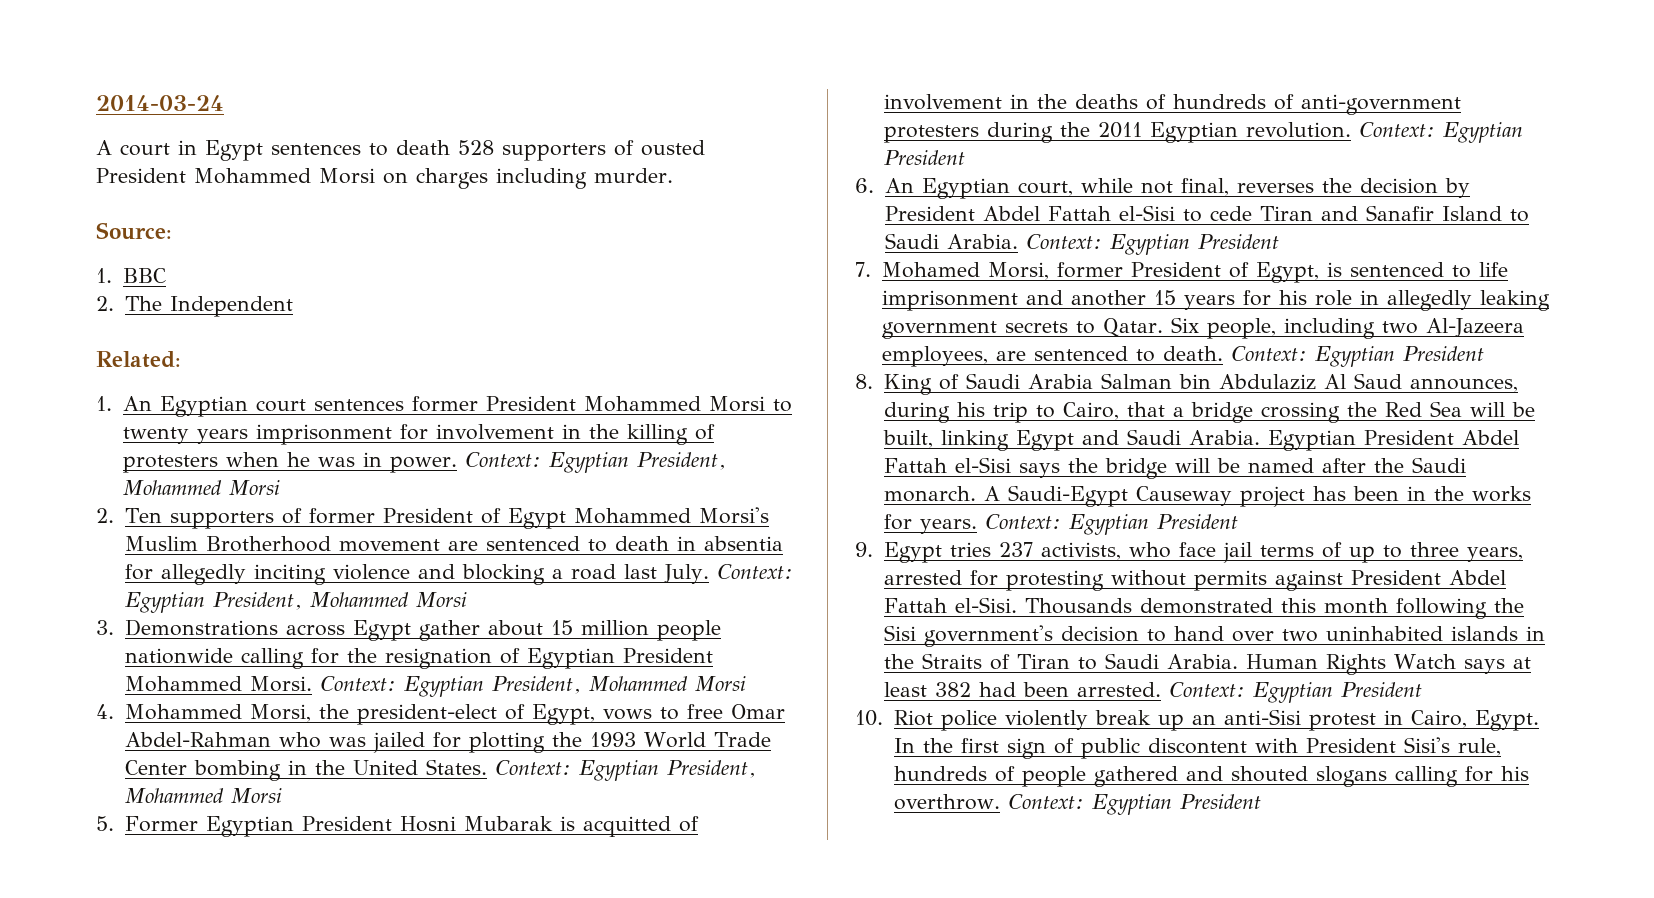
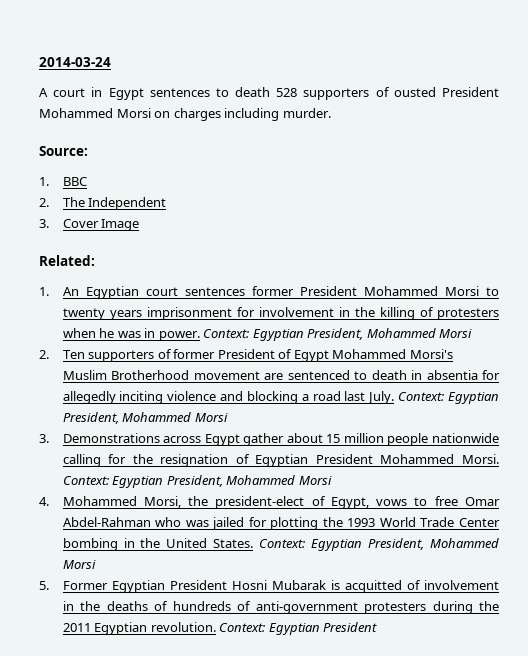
(293, 306) none -> [39,219,140,231] // 3. Cover Image
[855,178,1470,199] [884,205,1529,222] [884,233,1279,255] [855,262,1508,283] [881,290,1550,311] [881,317,1524,339] [881,346,1484,367] [855,373,1518,395] [883,401,1535,423] [882,429,1519,451] [883,457,1466,479] [883,485,1531,507] [883,514,1238,535] [855,542,1523,563] [883,570,1506,591] [883,597,1524,619] [883,625,1545,647] [883,653,1531,675] [883,682,1422,703] [855,709,1539,731] [893,737,1501,759] [893,766,1529,787] [893,794,1261,815] // 6. An Egyptian court, while not final, reverses the decision by President Abdel Fattah el-Sisi to cede Tiran and Sanafir Island to Saudi Arabia. Context: Egyptian President // 7. Mohamed Morsi, former President of Egypt, is sentenced to life imprisonment and another 15 years for his role in allegedly leaking government secrets to Qatar. Six people, including two Al-Jazeera employees, are sentenced to death. Context: Egyptian President // 8. King of Saudi Arabia Salman bin Abdulaziz Al Saud announces, during his trip to Cairo, that a bridge crossing the Red Sea will be built, linking Egypt and Saudi Arabia. Egyptian President Abdel Fattah el-Sisi says the bridge will be named after the Saudi monarch. A Saudi-Egypt Causeway project has been in the works for years. Context: Egyptian President // 9. Egypt tries 237 activists, who face jail terms of up to three years, arrested for protesting without permits against President Abdel Fattah el-Sisi. Thousands demonstrated this month following the Sisi government's decision to hand over two uninhabited islands in the Straits of Tiran to Saudi Arabia. Human Rights Watch says at least 382 had been arrested. Context: Egyptian President // 10. Riot police violently break up an anti-Sisi protest in Cairo, Egypt. In the first sign of public discontent with President Sisi's rule, hundreds of people gathered and shouted slogans calling for his overthrow. Context: Egyptian President -> (378, 627) none

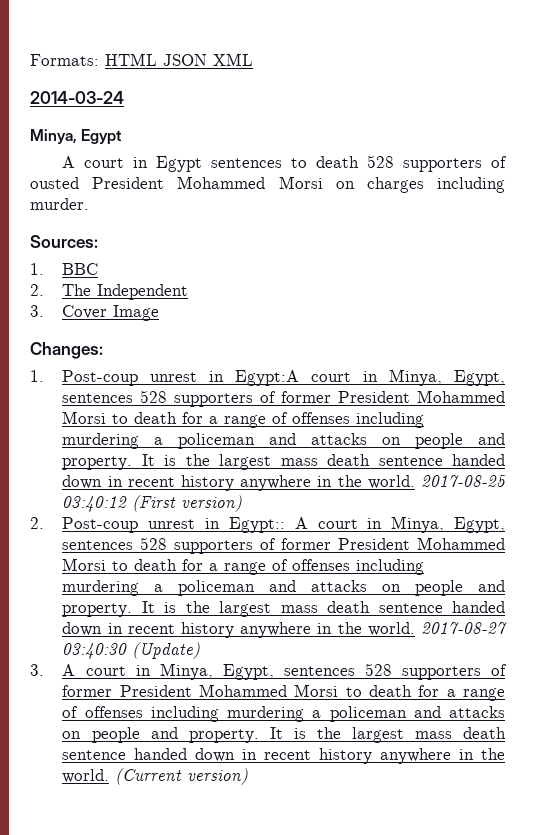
(39, 62) none -> [30,53,253,66] Formats: HTML JSON XML //
(111, 62) none -> [30,129,123,145] // Minya, Egypt
[39,146,88,156] Source: -> [30,235,98,248] Sources:
[39,255,95,266] [39,286,500,299] [62,307,500,320] [62,328,473,341] [39,349,453,362] [62,370,500,380] [62,391,499,404] [62,412,228,424] [39,433,500,446] [62,454,500,467] [62,475,332,488] [39,496,501,509] [62,517,500,530] [62,538,500,551] [62,560,96,569] [39,580,500,593] [62,601,499,614] [62,622,378,635] Related: // 1. An Egyptian court sentences former President Mohammed Morsi to twenty years imprisonment for involvement in the killing of protesters when he was in power. Context: Egyptian President, Mohammed Morsi // 2. Ten supporters of former President of Egypt Mohammed Morsi's Muslim Brotherhood movement are sentenced to death in absentia for allegedly inciting violence and blocking a road last July. Context: Egyptian President, Mohammed Morsi // 3. Demonstrations across Egypt gather about 15 million people nationwide calling for the resignation of Egyptian President Mohammed Morsi. Context: Egyptian President, Mohammed Morsi // 4. Mohammed Morsi, the president-elect of Egypt, vows to free Omar Abdel-Rahman who was jailed for plotting the 1993 World Trade Center bombing in the United States. Context: Egyptian President, Mohammed Morsi // 5. Former Egyptian President Hosni Mubarak is acquitted of involvement in the deaths of hundreds of anti-government protesters during the 2011 Egyptian revolution. Context: Egyptian President -> [30,342,103,359] [30,369,505,386] [62,390,505,407] [62,411,425,428] [62,433,505,449] [62,454,505,470] [62,475,506,491] [62,495,243,512] [30,516,505,533] [62,537,505,554] [62,558,425,575] [62,580,505,596] [62,601,505,617] [62,622,507,638] [62,642,201,659] [30,663,507,680] [62,684,505,701] [62,706,505,722] [62,727,506,743] [62,748,505,764] [62,768,249,785] Changes: // 1. Post-coup unrest in Egypt:A court in Minya, Egypt, sentences 528 supporters of former President Mohammed Morsi to death for a range of offenses including murdering a policeman and attacks on people and property. It is the largest mass death sentence handed down in recent history anywhere in the world. 2017-08-25 03:40:12 (First version) // 2. Post-coup unrest in Egypt:: A court in Minya, Egypt, sentences 528 supporters of former President Mohammed Morsi to death for a range of offenses including murdering a policeman and attacks on people and property. It is the largest mass death sentence handed down in recent history anywhere in the world. 2017-08-27 03:40:30 (Update) // 3. A court in Minya, Egypt, sentences 528 supporters of former President Mohammed Morsi to death for a range of offenses including murdering a policeman and attacks on people and property. It is the largest mass death sentence handed down in recent history anywhere in the world. (Current version)

